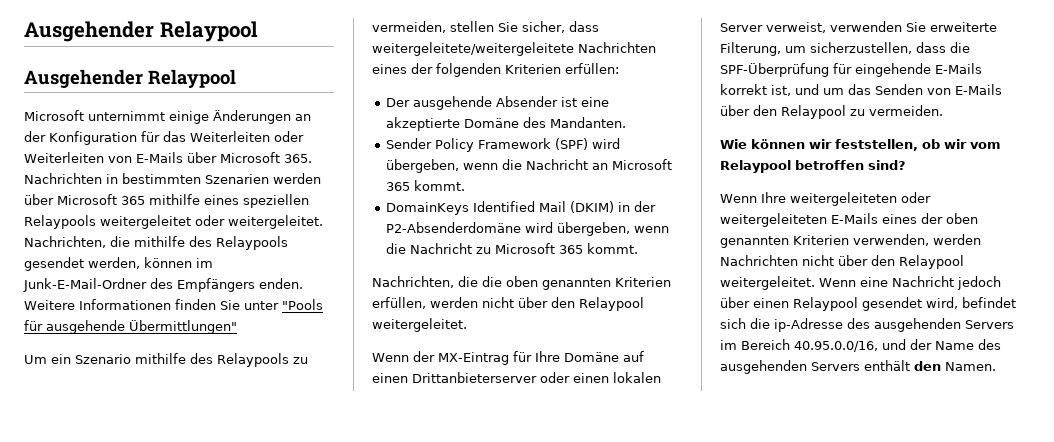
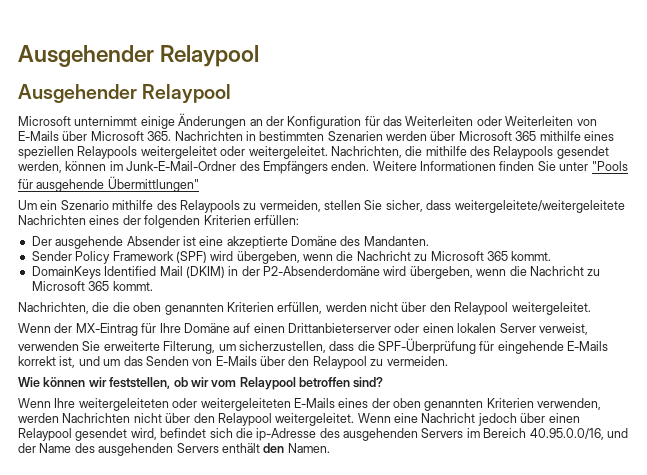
[592,163,609,170] an -> [414,254,428,261] zu

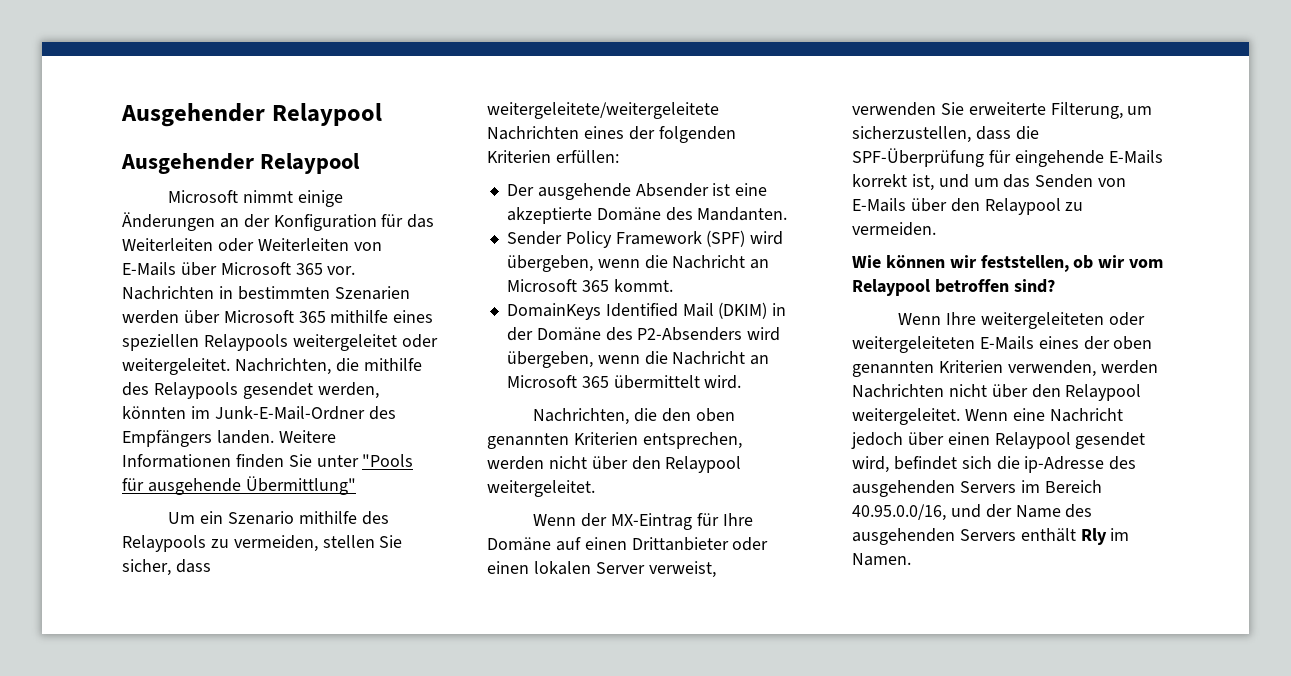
[74,116,138,126] unternimmt -> [243,190,294,203] nimmt
[147,131,172,141] 365. -> [295,263,356,275] 365 vor.
[65,161,107,171] können -> [122,406,186,419] könnten
[331,161,370,171] enden. -> [216,430,274,444] landen.
[107,176,199,192] Übermittlungen" -> [245,476,356,495] Übermittlung"
[414,254,428,261] zu -> [750,259,770,269] an
[263,266,601,279] [31,281,153,291] [18,302,323,315] P2-Absenderdomäne wird übergeben, wenn die Nachricht zu Microsoft 365 kommt. // Nachrichten, die die oben genannten Kriterien erfüllen, -> [536,327,781,341] [506,351,770,368] [506,375,742,389] [533,408,735,425] [487,432,742,449] Domäne des P2-Absenders wird übergeben, wenn die Nachricht an Microsoft 365 übermittelt wird. // Nachrichten, die den oben genannten Kriterien entsprechen,
[288,323,391,333] Drittanbieterserver -> [631,537,729,551] Drittanbieter
[263,443,285,453] den -> [1080,528,1130,545] Rly im

